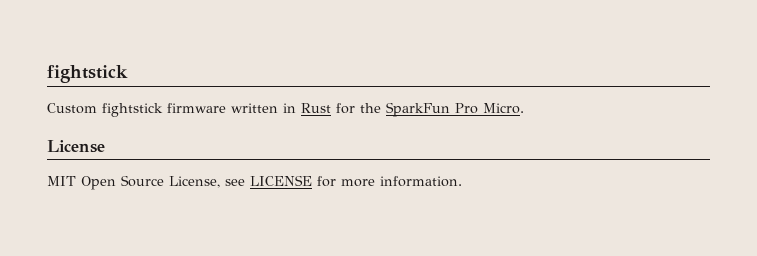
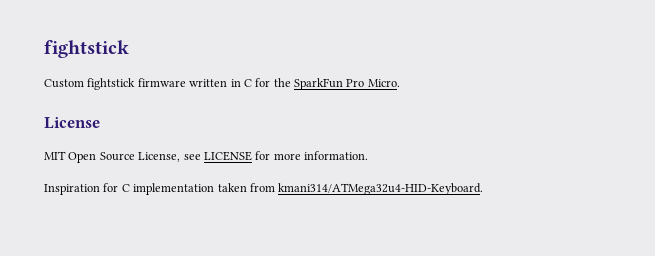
[301,103,331,113] Rust -> [243,79,252,87] C
(462, 181) none -> [44,183,484,195] // Inspiration for C implementation taken from kmani314/ATMega32u4-HID-Keyboard.

